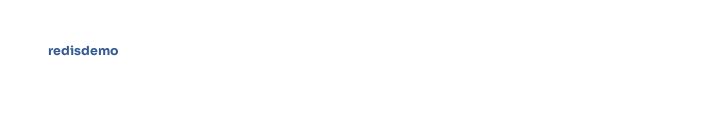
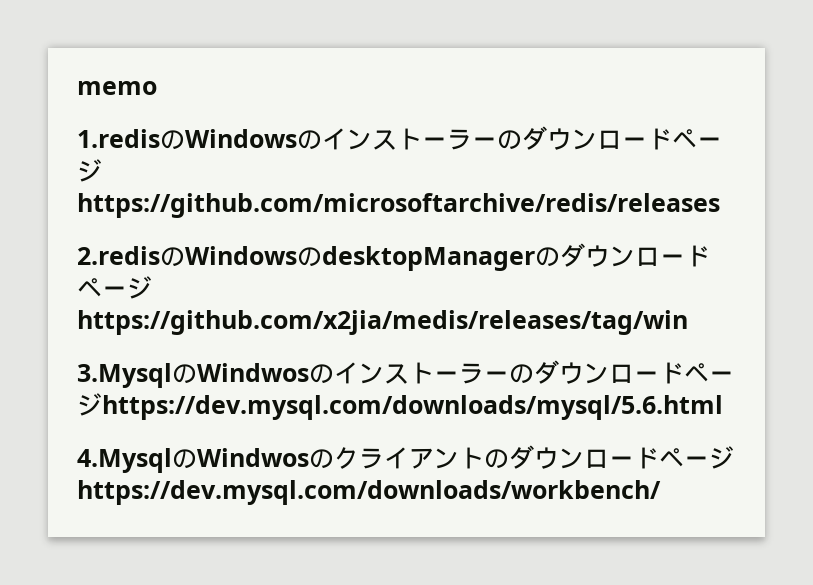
[48,45,119,56] redisdemo -> [77,81,157,95] [77,126,722,150] [77,159,102,182] [77,193,720,218] [77,243,710,271] [77,276,152,299] [77,310,688,335] [77,360,734,388] [77,393,723,420] [77,445,734,473] [77,480,661,505] memo // 1.redisのWindowsのインストーラーのダウンロードページhttps://github.com/microsoftarchive/redis/releases // 2.redisのWindowsのdesktopManagerのダウンロードページhttps://github.com/x2jia/medis/releases/tag/win // 3.MysqlのWindwosのインストーラーのダウンロードページhttps://dev.mysql.com/downloads/mysql/5.6.html // 4.MysqlのWindwosのクライアントのダウンロードページhttps://dev.mysql.com/downloads/workbench/

